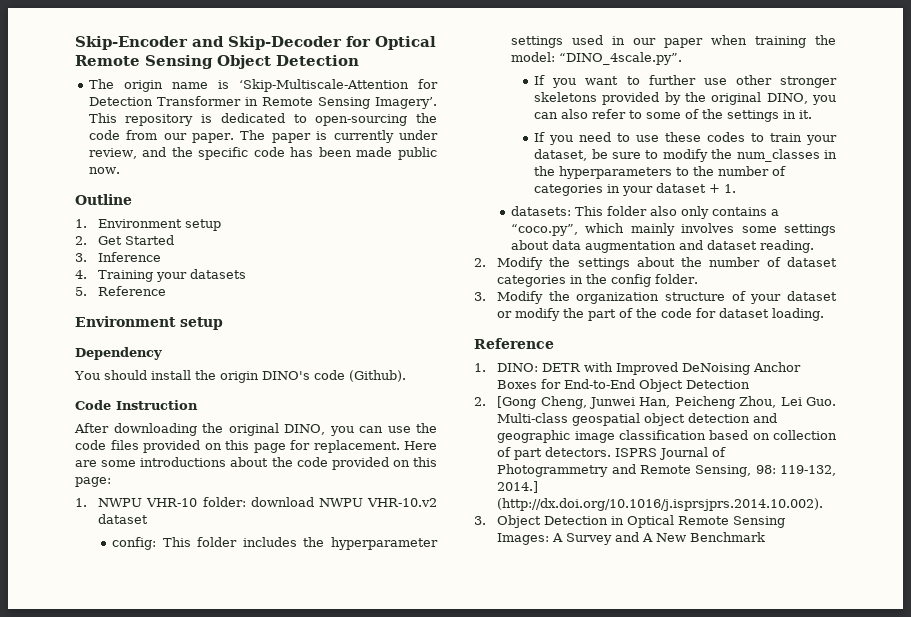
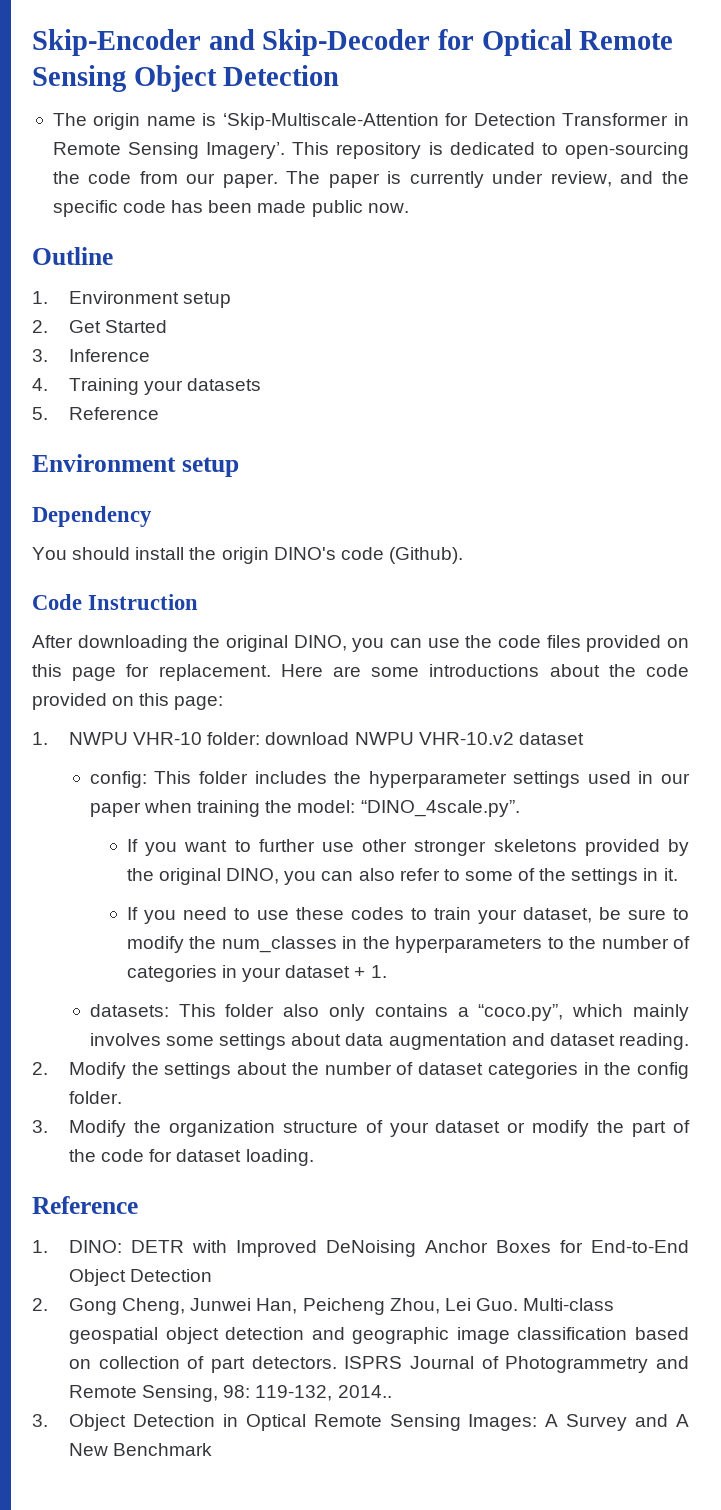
[497,396,537,409] [Gong -> [68,1298,117,1315] Gong
[497,481,539,493] [497,498,824,511] 2014.] (http://dx.doi.org/10.1016/j.isprsjprs.2014.10.002). -> [337,1385,392,1398] 2014..

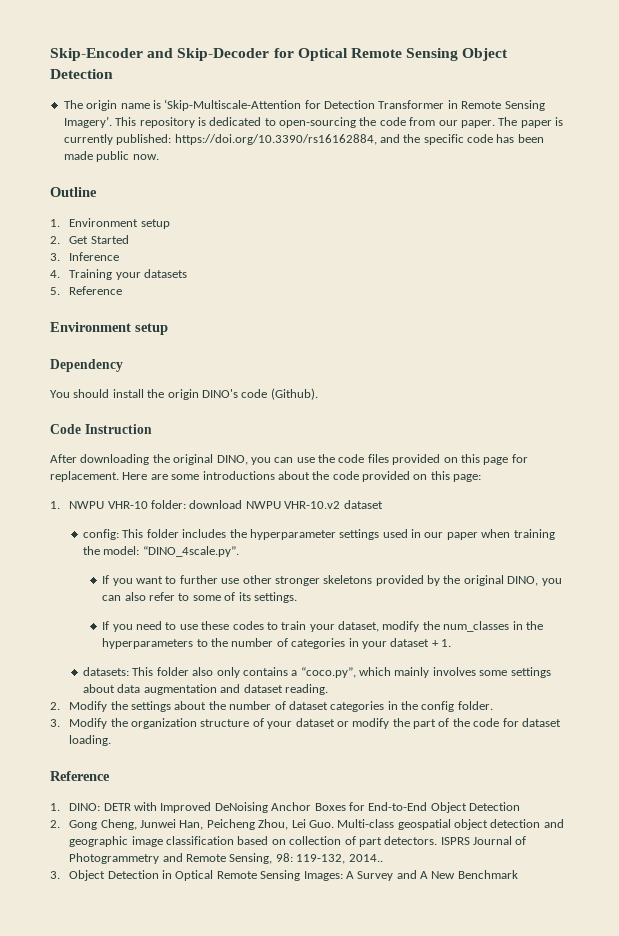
[492,171,612,187] under review, -> [116,134,377,145] published: https://doi.org/10.3390/rs16162884,
[539,868,678,885] the settings in it. -> [238,592,297,603] its settings.
[598,907,689,920] be sure to -> (380, 626) none

